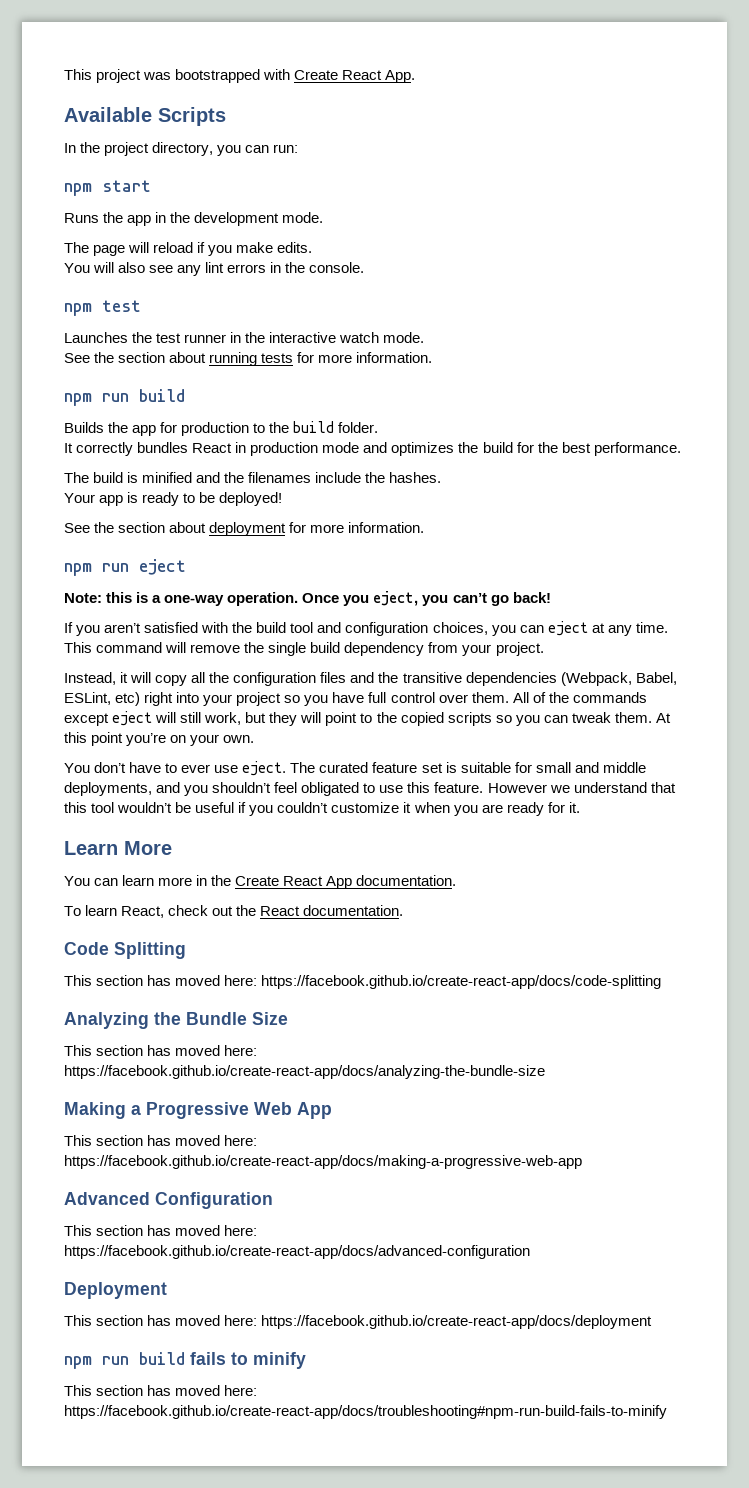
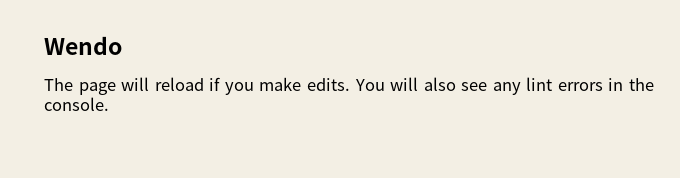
[64,69,416,83] [64,107,226,126] [64,142,299,156] [64,180,151,196] [64,212,324,226] This project was bootstrapped with Create React App. // Available Scripts // In the project directory, you can run: // npm start // Runs the app in the development mode. -> [44,36,122,55] Wendo
(313, 247) // -> (350, 84) none
[64,300,141,316] [64,332,425,343] [64,352,433,366] [64,389,185,406] [64,421,379,436] [64,442,681,456] [64,472,442,483] [64,492,283,506] [64,522,425,536] [64,559,186,576] [64,591,551,606] [64,621,668,636] [64,642,544,656] [64,672,677,686] [64,692,647,706] [64,711,671,726] [64,732,255,746] [64,761,646,776] [64,782,676,796] [64,802,580,816] [64,841,172,855] [64,875,457,889] [64,905,404,918] [64,942,186,959] [64,975,662,989] [64,1012,288,1029] [64,1045,258,1056] [64,1065,545,1079] [64,1102,332,1119] [64,1135,258,1146] [64,1155,582,1169] [64,1192,273,1209] [64,1225,258,1236] [64,1245,530,1259] [64,1282,167,1299] [64,1315,653,1329] [64,1352,306,1369] [64,1385,258,1396] [64,1405,667,1419] // npm test // Launches the test runner in the interactive watch mode. // See the section about running tests for more information. // npm run build // Builds the app for production to the build folder. // It correctly bundles React in production mode and optimizes the build for the best performance. // The build is minified and the filenames include the hashes. // Your app is ready to be deployed! // See the section about deployment for more information. // npm run eject // Note: this is a one-way operation. Once you eject, you can’t go back! // If you aren’t satisfied with the build tool and configuration choices, you can eject at any time. This command will remove the single build dependency from your project. // Instead, it will copy all the configuration files and the transitive dependencies (Webpack, Babel, ESLint, etc) right into your project so you have full control over them. All of the commands except eject will still work, but they will point to the copied scripts so you can tweak them. At this point you’re on your own. // You don’t have to ever use eject. The curated feature set is suitable for small and middle deployments, and you shouldn’t feel obligated to use this feature. However we understand that this tool wouldn’t be useful if you couldn’t customize it when you are ready for it. // Learn More // You can learn more in the Create React App documentation. // To learn React, check out the React documentation. // Code Splitting // This section has moved here: https://facebook.github.io/create-react-app/docs/code-splitting // Analyzing the Bundle Size // This section has moved here: https://facebook.github.io/create-react-app/docs/analyzing-the-bundle-size // Making a Progressive Web App // This section has moved here: https://facebook.github.io/create-react-app/docs/making-a-progressive-web-app // Advanced Configuration // This section has moved here: https://facebook.github.io/create-react-app/docs/advanced-configuration // Deployment // This section has moved here: https://facebook.github.io/create-react-app/docs/deployment // npm run build fails to minify // This section has moved here: https://facebook.github.io/create-react-app/docs/troubleshooting#npm-run-build-fails-to-minify -> (109, 104) none

